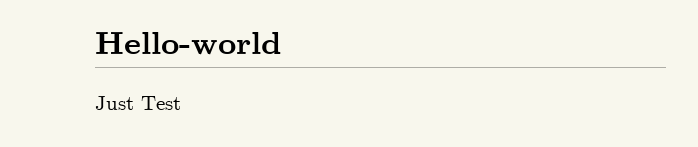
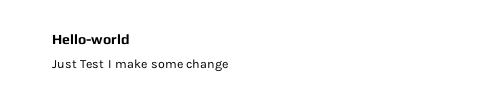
(181, 103) none -> [107,59,228,72] I make some change

